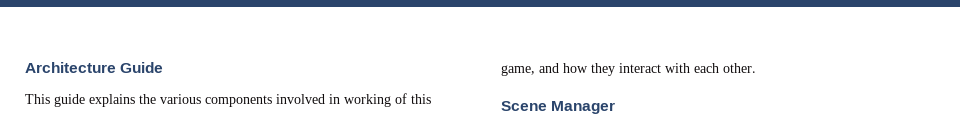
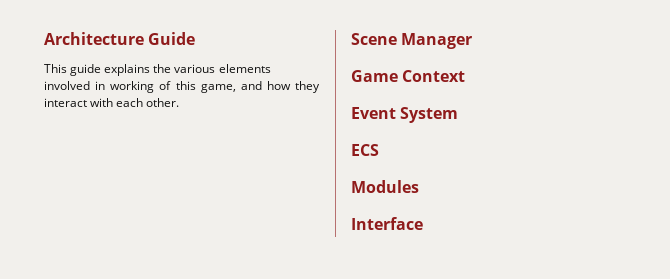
[205,95,272,107] components -> [218,64,271,73] elements
(616, 107) none -> [351,70,466,82] [351,107,459,123] [351,144,379,156] [351,180,419,193] [351,217,423,230] // Game Context // Event System // ECS // Modules // Interface

